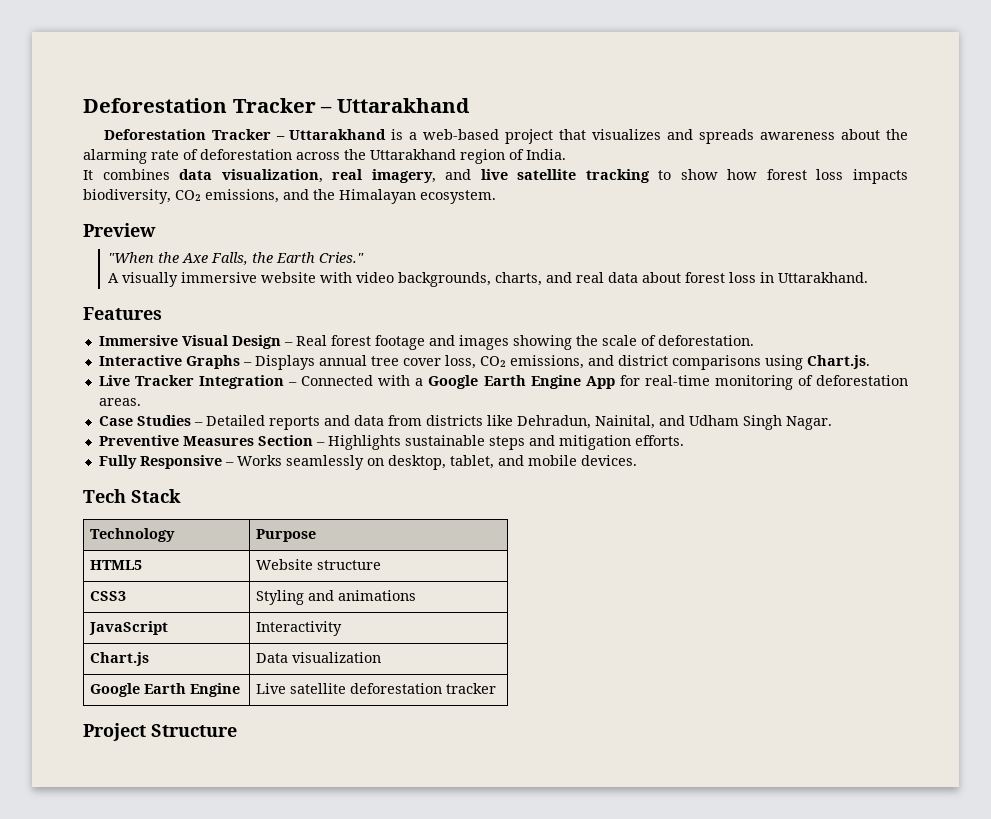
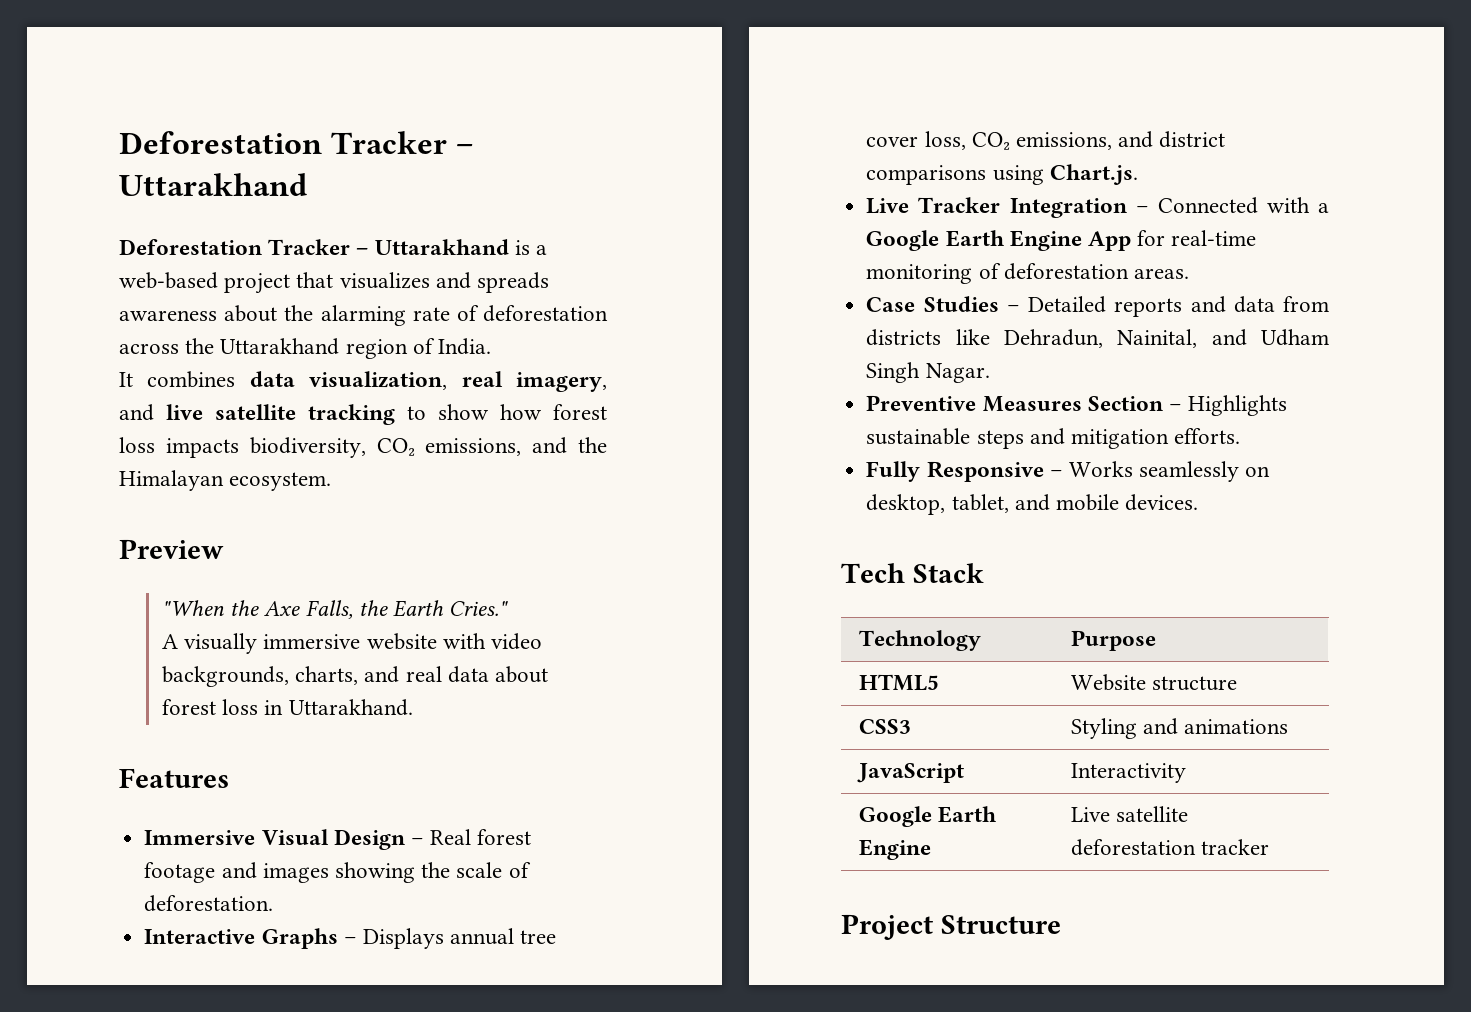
[89,652,149,666] [255,652,381,663] // Chart.js | Data visualization -> (1186, 773) none

